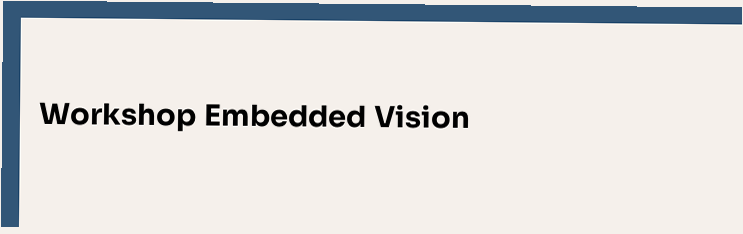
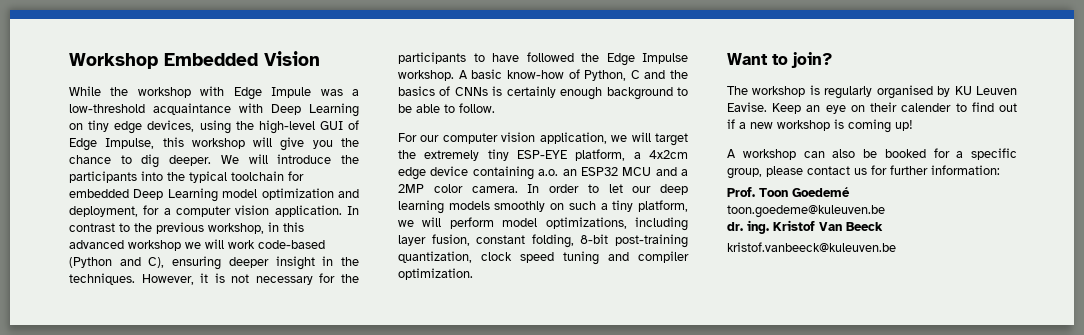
(471, 116) none -> [69,86,359,100] [69,103,359,117] [69,120,359,134] [69,137,359,151] [69,154,360,168] [69,171,304,183] [69,188,359,202] [69,205,359,217] [69,222,304,234] [69,239,325,251] [69,256,360,270] [69,273,359,285] [398,52,688,66] [398,69,688,81] [398,86,688,100] [398,103,495,113] [398,132,688,146] [398,149,688,161] [398,166,688,180] [398,184,688,195] [398,200,688,214] [398,217,688,231] [398,234,688,248] [398,251,689,265] [398,268,473,280] [727,52,832,68] [727,85,1017,99] [727,102,1017,114] [727,119,913,133] [727,148,1017,160] [727,165,1000,179] [727,187,850,197] [727,205,885,218] [727,220,883,234] [727,242,896,252] // While the workshop with Edge Impule was a low-threshold acquaintance with Deep Learning on tiny edge devices, using the high-level GUI of Edge Impulse, this workshop will give you the chance to dig deeper. We will introduce the participants into the typical toolchain for embedded Deep Learning model optimization and deployment, for a computer vision application. In contrast to the previous workshop, in this advanced workshop we will work code-based (Python and C), ensuring deeper insight in the techniques. However, it is not necessary for the participants to have followed the Edge Impulse workshop. A basic know-how of Python, C and the basics of CNNs is certainly enough background to be able to follow. // For our computer vision application, we will target the extremely tiny ESP-EYE platform, a 4x2cm edge device containing a.o. an ESP32 MCU and a 2MP color camera. In order to let our deep learning models smoothly on such a tiny platform, we will perform model optimizations, including layer fusion, constant folding, 8-bit post-training quantization, clock speed tuning and compiler optimization. // Want to join? // The workshop is regularly organised by KU Leuven Eavise. Keep an eye on their calender to find out if a new workshop is coming up! // A workshop can also be booked for a specific group, please contact us for further information: // Prof. Toon Goedemé // toon.goedeme@kuleuven.be // dr. ing. Kristof Van Beeck // kristof.vanbeeck@kuleuven.be

